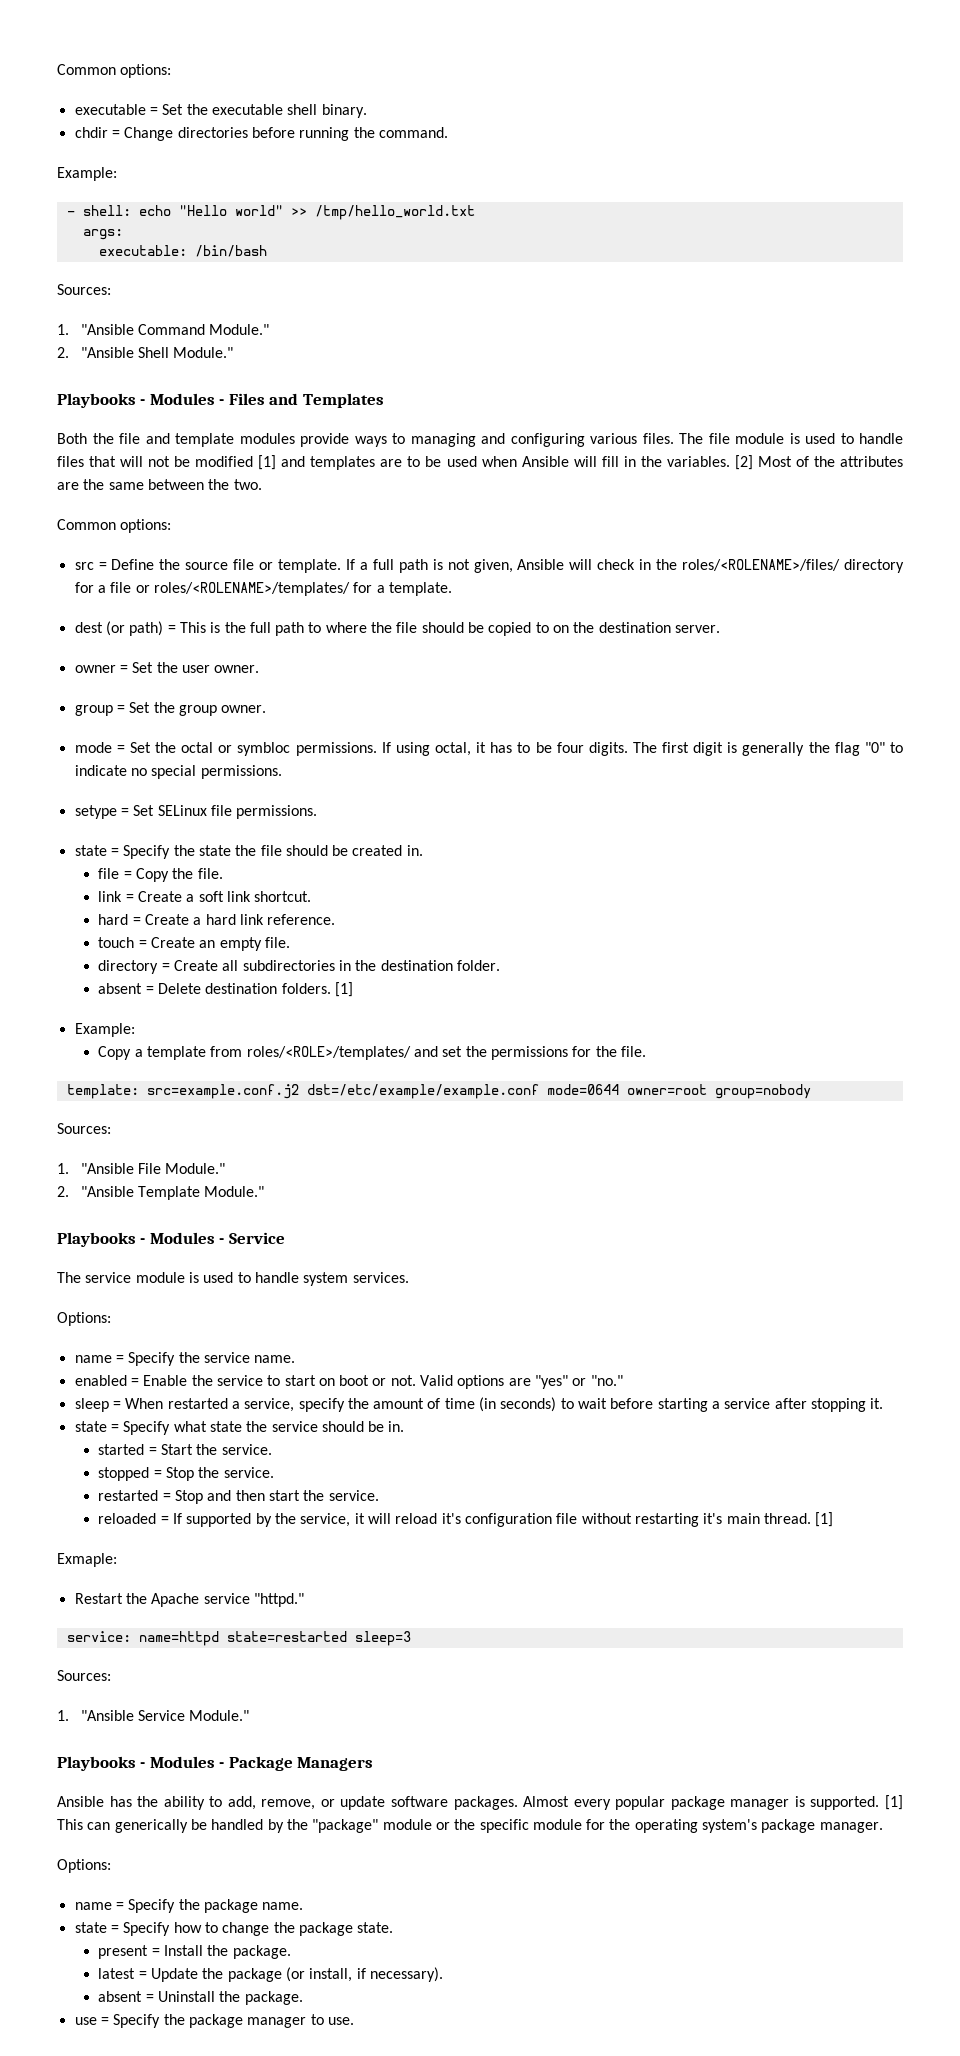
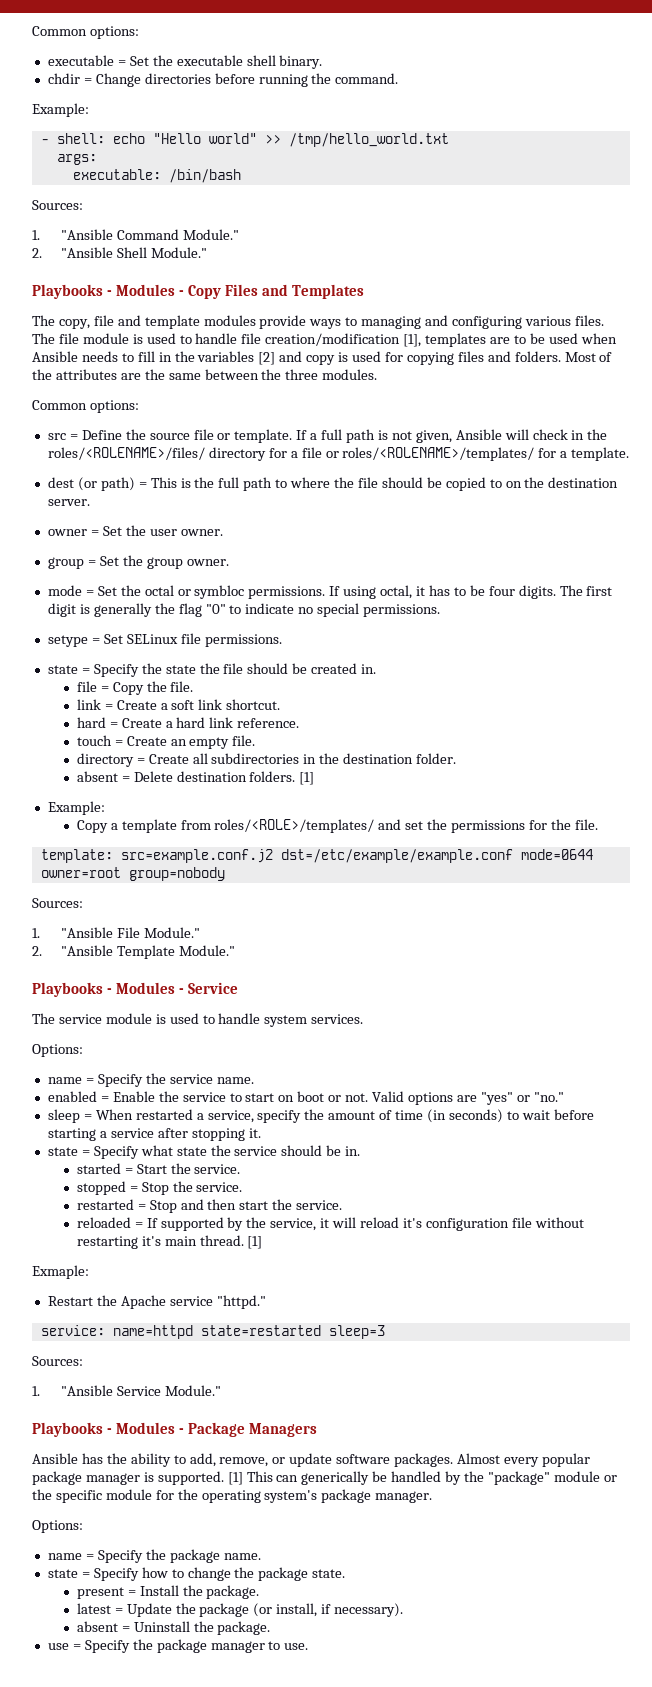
(225, 402) none -> [188,285,222,299] Copy
[57,433,114,444] Both the -> [32,315,90,329] The copy,
[57,455,306,470] files that will not be modified [1] and -> [241,333,422,347] file creation/modification [1],
[573,456,597,467] will -> [81,351,134,362] needs to
[666,455,753,470] variables. [2] -> [197,351,561,365] variables [2] and copy is used for copying files and folders.
[233,479,262,490] two. -> [285,369,378,380] three modules.

